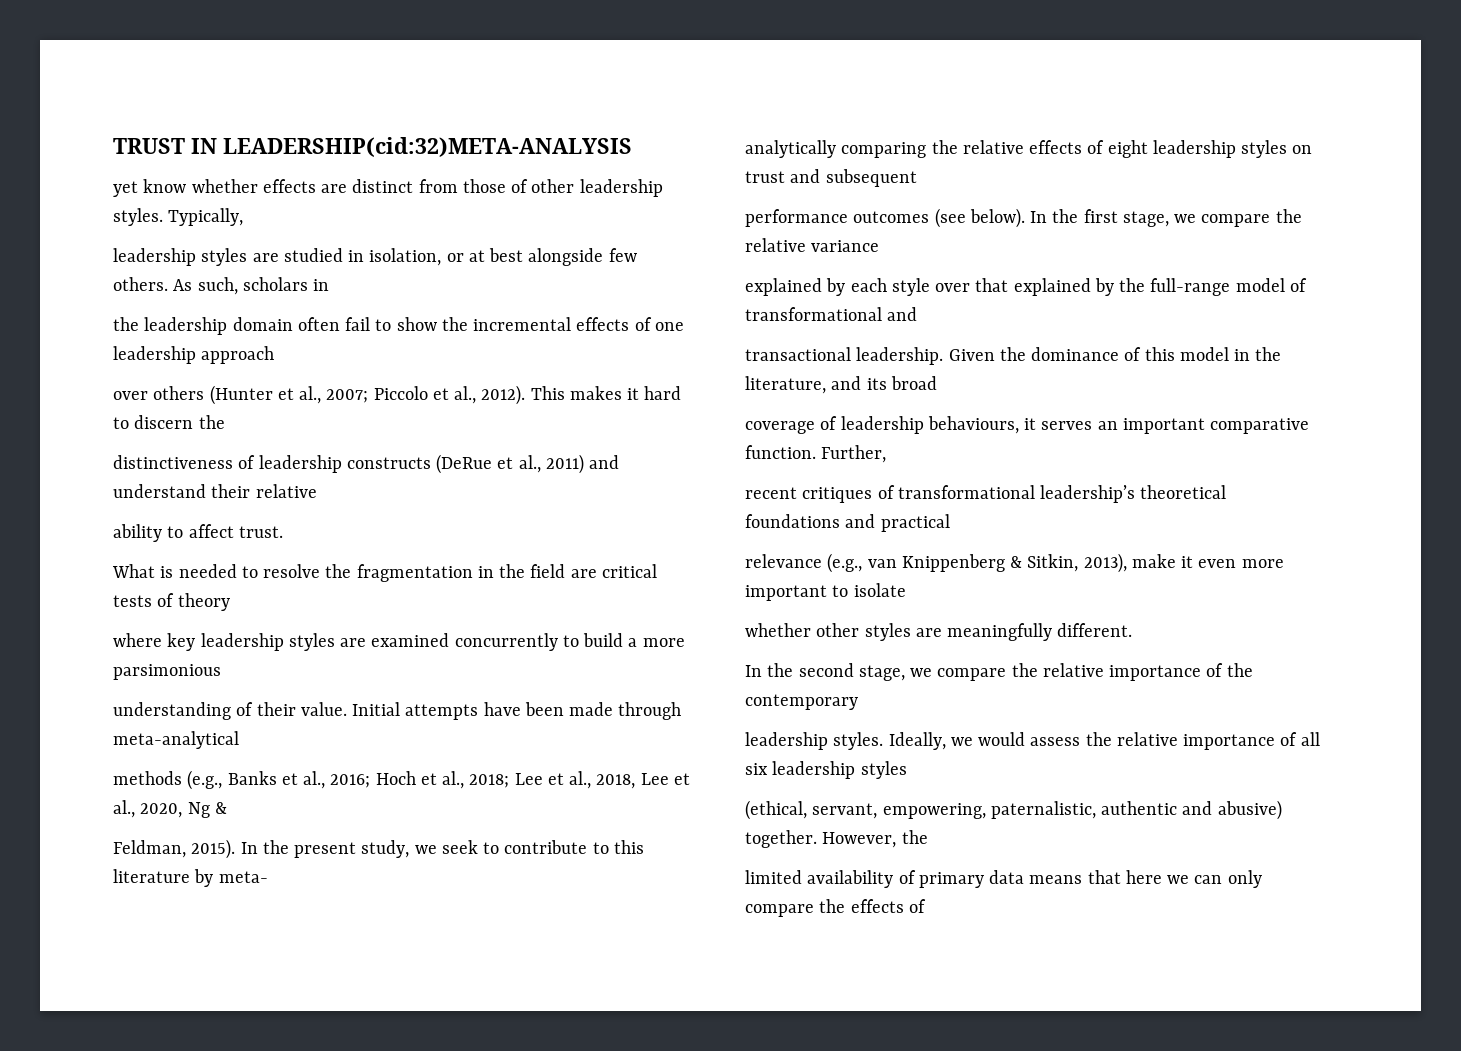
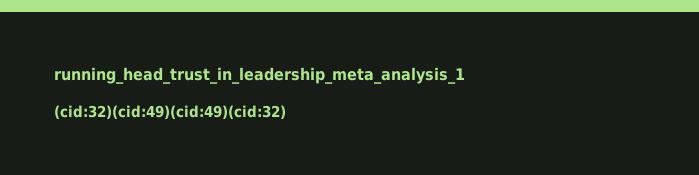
[113,137,632,157] [113,179,663,197] [113,208,244,226] [113,248,637,266] [113,277,330,295] [113,317,684,335] [113,346,275,364] [113,385,682,405] [113,415,225,429] [113,454,620,474] [113,484,317,498] [113,524,283,542] [112,564,657,582] [113,593,230,611] [113,633,685,651] [113,664,221,680] [113,702,682,720] [113,731,239,749] [113,770,690,790] [113,800,227,818] [113,839,644,859] [113,869,268,887] [745,140,1313,158] [745,169,917,187] [745,208,1302,228] [745,238,880,252] [745,278,1307,296] [745,307,918,321] [745,347,1282,365] [745,376,937,394] [745,416,1310,434] [745,445,887,463] [745,485,1227,503] [745,514,950,532] [745,553,1284,573] [745,583,906,601] [745,623,1133,641] [745,663,1253,681] [745,694,858,710] [745,732,1320,750] [745,761,907,779] [745,800,1282,820] [745,830,928,848] [745,870,1262,888] [745,899,926,917] TRUST IN LEADERSHIP(cid:32)META-ANALYSIS // yet know whether effects are distinct from those of other leadership styles. Typically, // leadership styles are studied in isolation, or at best alongside few others. As such, scholars in // the leadership domain often fail to show the incremental effects of one leadership approach // over others (Hunter et al., 2007; Piccolo et al., 2012). This makes it hard to discern the // distinctiveness of leadership constructs (DeRue et al., 2011) and understand their relative // ability to affect trust. // What is needed to resolve the fragmentation in the field are critical tests of theory // where key leadership styles are examined concurrently to build a more parsimonious // understanding of their value. Initial attempts have been made through meta-analytical // methods (e.g., Banks et al., 2016; Hoch et al., 2018; Lee et al., 2018, Lee et al., 2020, Ng & // Feldman, 2015). In the present study, we seek to contribute to this literature by meta- // analytically comparing the relative effects of eight leadership styles on trust and subsequent // performance outcomes (see below). In the first stage, we compare the relative variance // explained by each style over that explained by the full-range model of transformational and // transactional leadership. Given the dominance of this model in the literature, and its broad // coverage of leadership behaviours, it serves an important comparative function. Further, // recent critiques of transformational leadership’s theoretical foundations and practical // relevance (e.g., van Knippenberg & Sitkin, 2013), make it even more important to isolate // whether other styles are meaningfully different. // In the second stage, we compare the relative importance of the contemporary // leadership styles. Ideally, we would assess the relative importance of all six leadership styles // (ethical, servant, empowering, paternalistic, authentic and abusive) together. However, the // limited availability of primary data means that here we can only compare the effects of -> [54,67,465,84] [54,105,286,119] running_head_trust_in_leadership_meta_analysis_1 // (cid:32)(cid:49)(cid:49)(cid:32)

